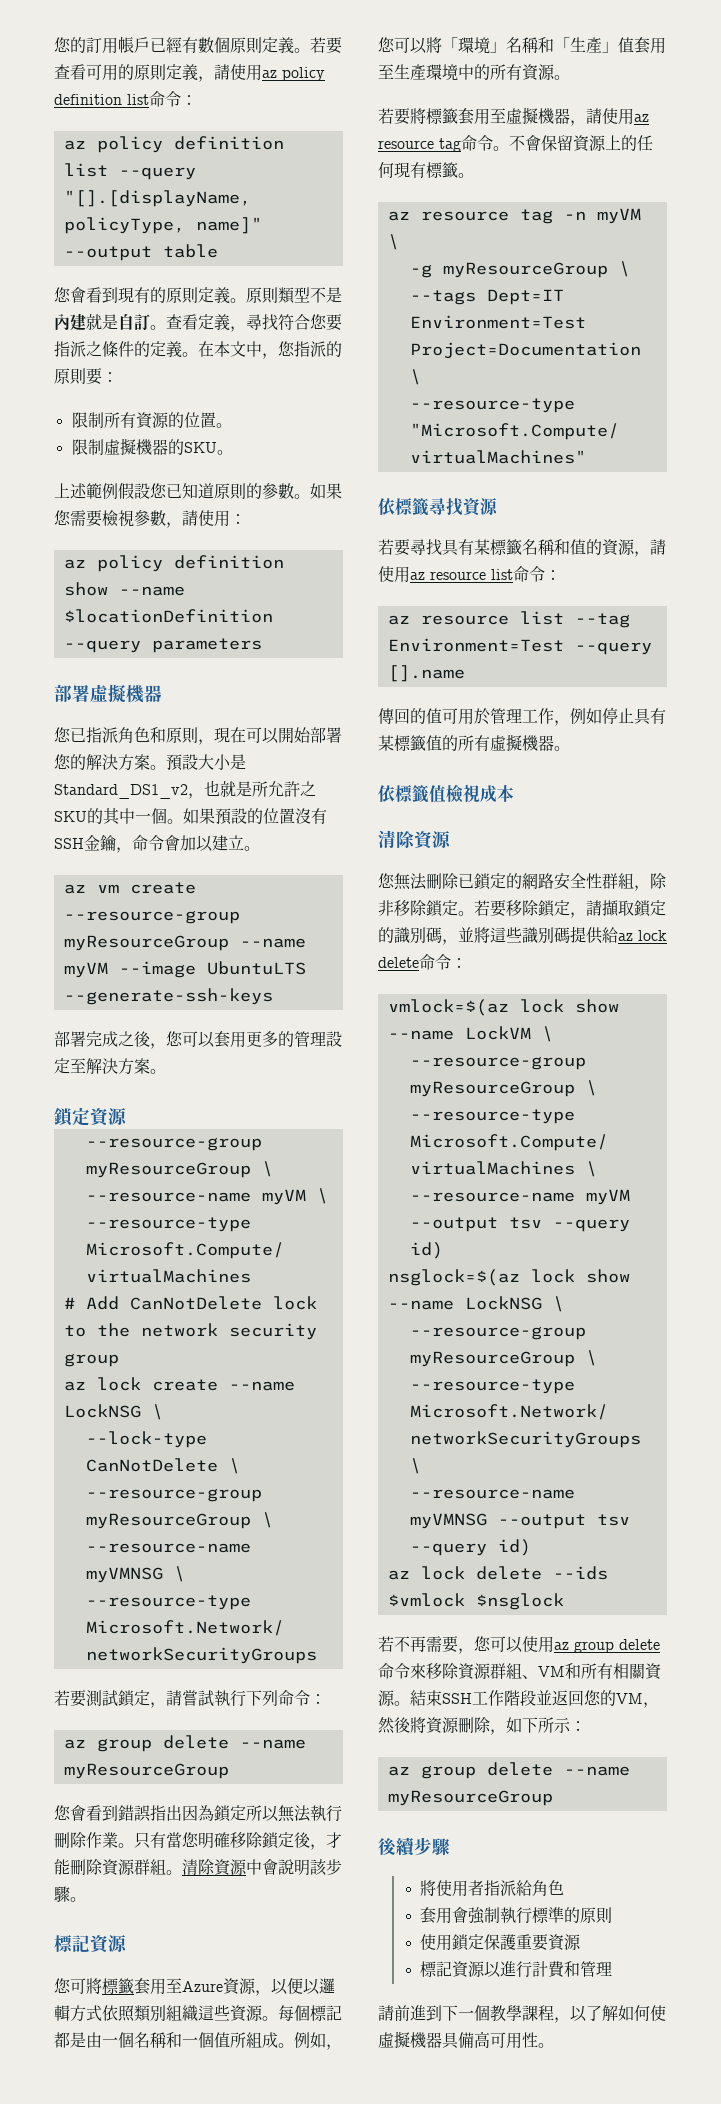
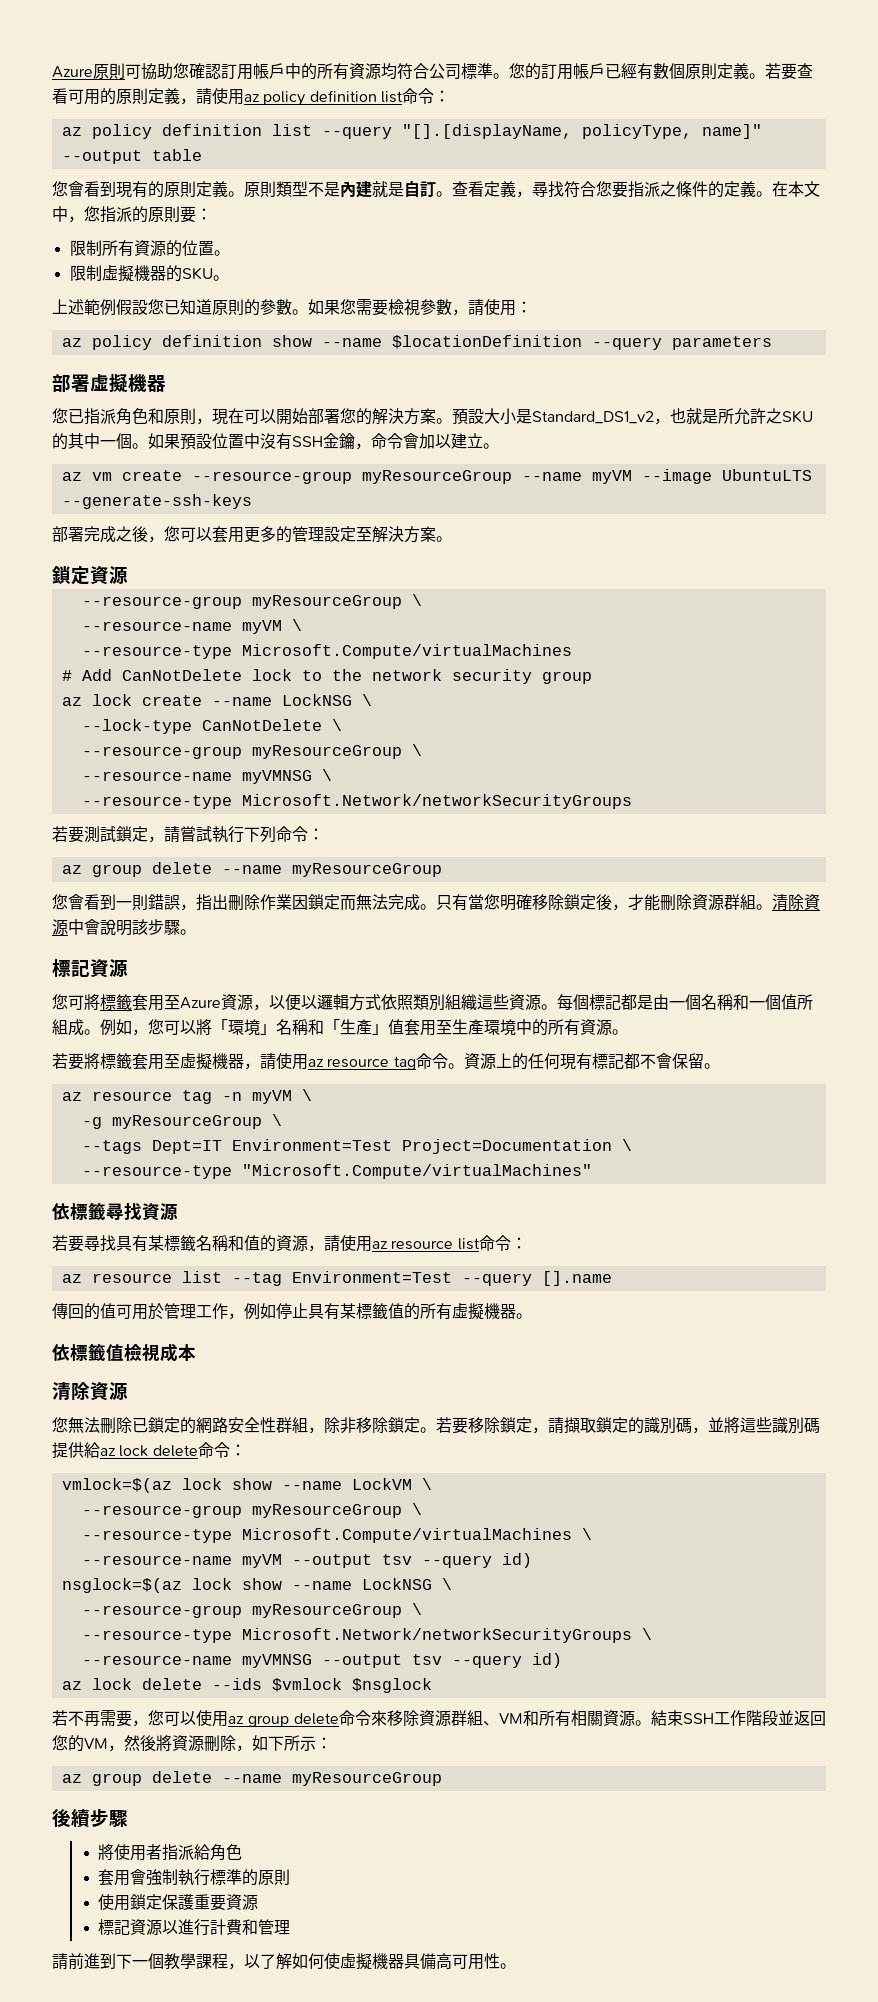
(54, 44) none -> [52,63,509,80] Azure原則可協助您確認訂用帳戶中的所有資源均符合公司標準。
[247,808,295,824] 的位置 -> [212,433,260,449] 位置中
[118,1805,342,1822] [54,1832,118,1848] 錯誤指出因為鎖定所以無法執行刪除作業 -> [116,894,420,911] 一則錯誤，指出刪除作業因鎖定而無法完成
[509,135,573,151] 不會保留 -> (464, 1066) none
[442,162,458,178] 籤 -> [607,1053,704,1069] 記都不會保留

